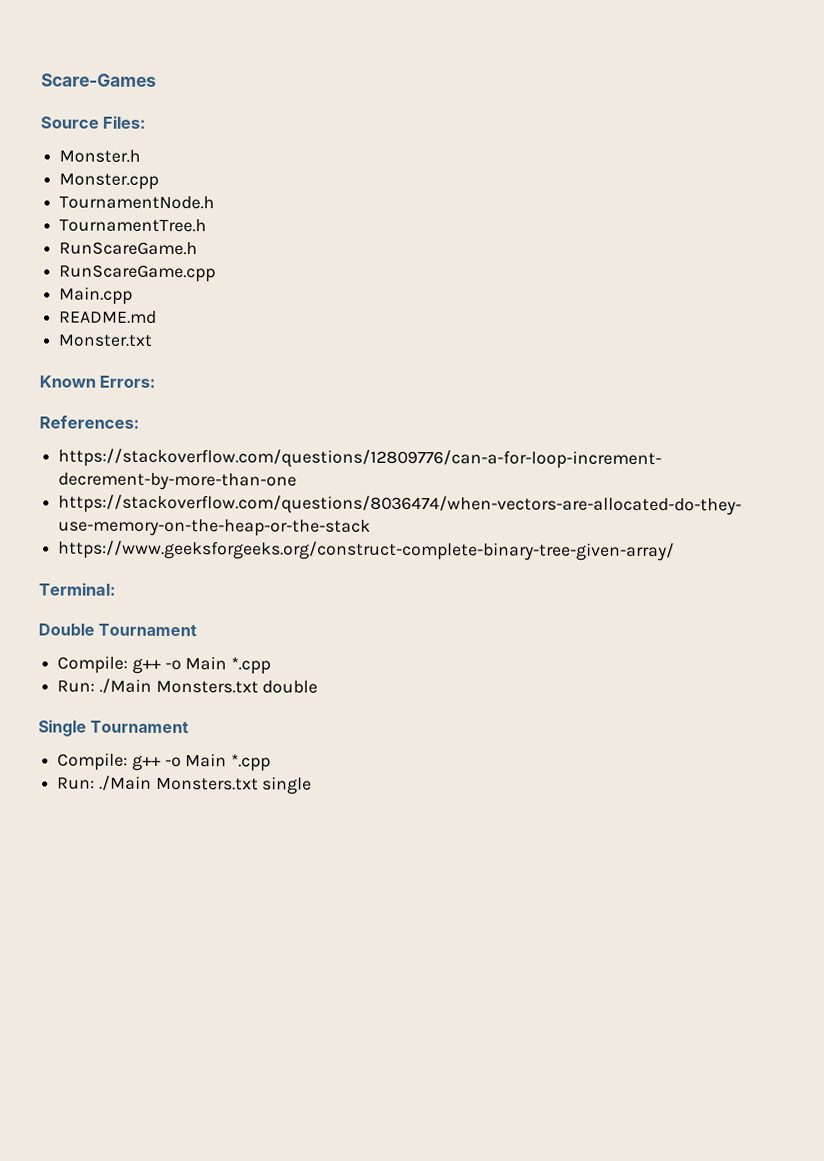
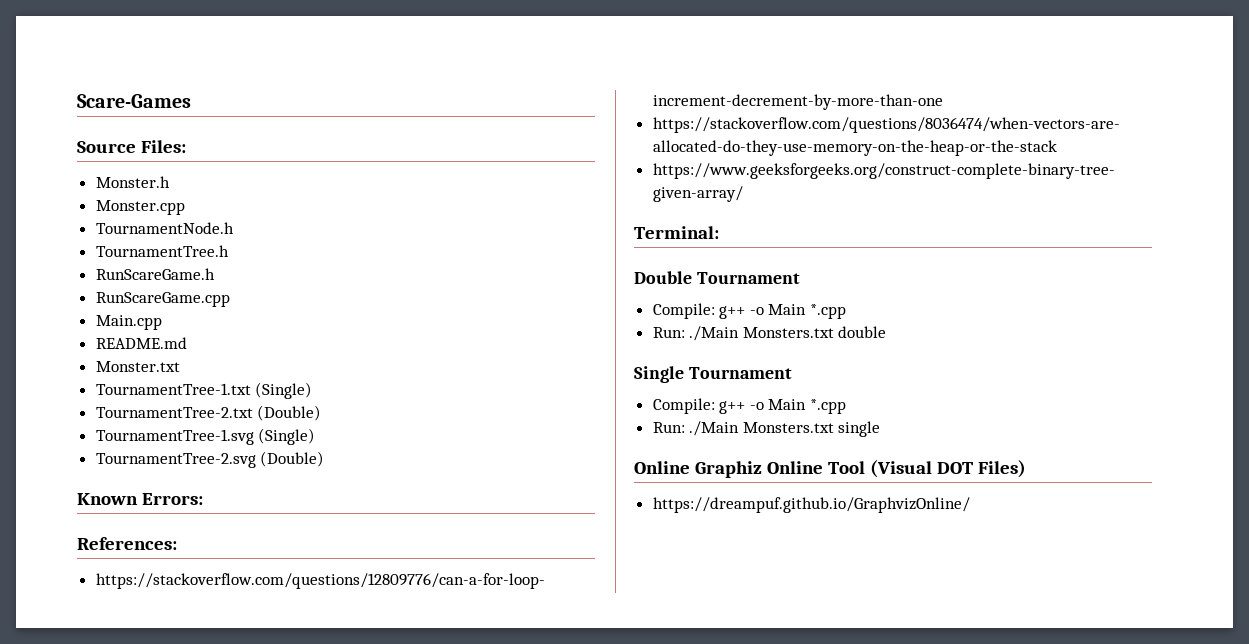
(154, 340) none -> [95,382,313,399] [95,405,322,421] [95,428,316,445] [95,451,325,468] // TournamentTree-1.txt (Single) // TournamentTree-2.txt (Double) // TournamentTree-1.svg (Single) // TournamentTree-2.svg (Double)
(313, 785) none -> [634,460,1026,478] [652,497,970,513] // Online Graphiz Online Tool (Visual DOT Files) // https://dreampuf.github.io/GraphvizOnline/

